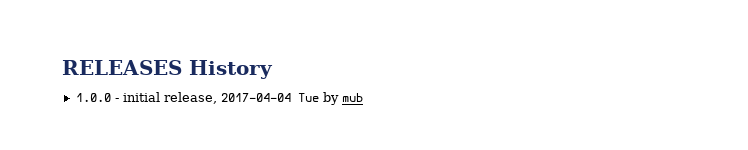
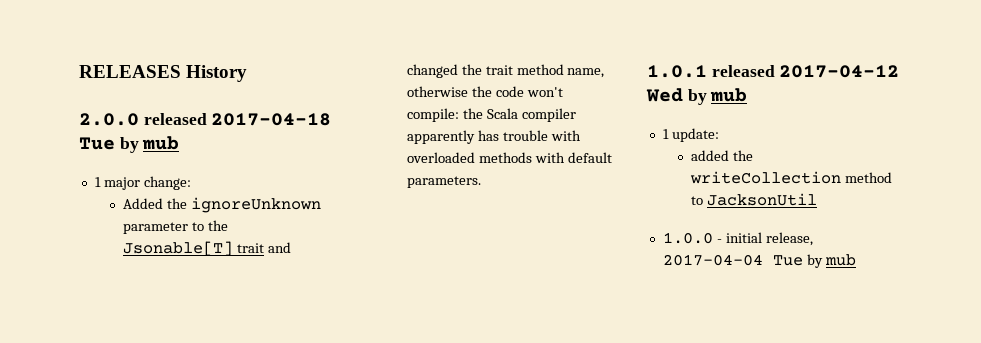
(273, 69) none -> [79,113,332,126] [79,136,180,153] [94,176,191,190] [122,197,321,213] [122,220,228,234] [122,241,291,256] [406,64,605,78] [406,86,563,97] [406,108,576,122] [406,130,581,144] [406,152,612,163] [406,176,481,188] [647,65,900,78] [646,88,748,105] [662,128,719,142] [690,150,753,161] [689,171,892,184] [690,193,817,206] // 2.0.0 released 2017-04-18 Tue by mub // 1 major change: // Added the ignoreUnknown parameter to the Jsonable[T] trait and changed the trait method name, otherwise the code won't compile: the Scala compiler apparently has trouble with overloaded methods with default parameters. // 1.0.1 released 2017-04-12 Wed by mub // 1 update: // added the writeCollection method to JacksonUtil

